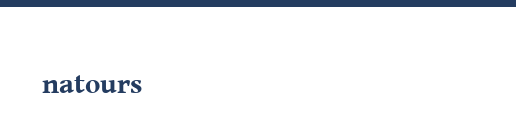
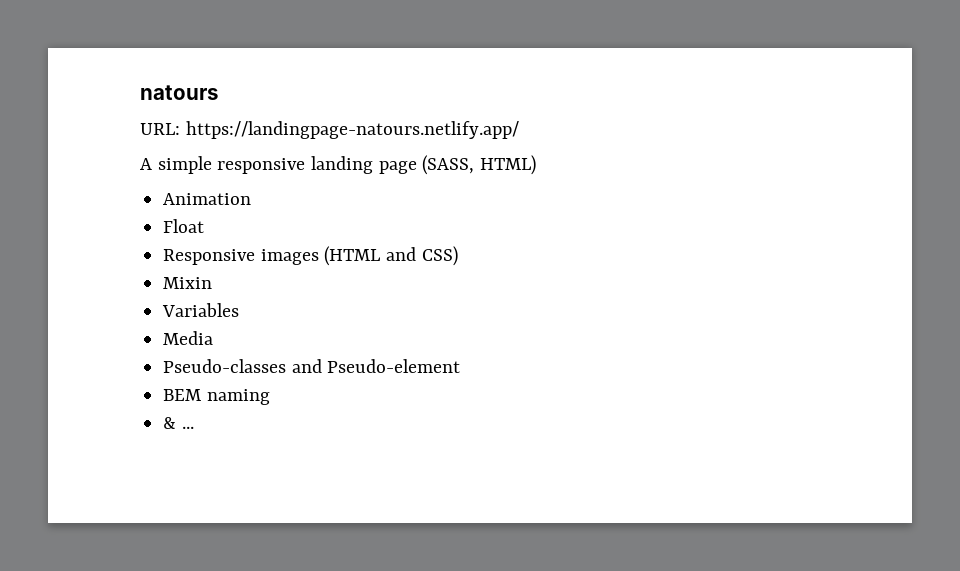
(142, 84) none -> [140,121,519,139] [140,155,537,175] [163,193,252,205] [163,219,205,233] [163,246,458,266] [163,277,213,289] [162,303,240,317] [163,331,214,345] [163,359,461,373] [163,389,270,405] [163,417,194,429] // URL: https://landingpage-natours.netlify.app/ // A simple responsive landing page (SASS, HTML) // Animation // Float // Responsive images (HTML and CSS) // Mixin // Variables // Media // Pseudo-classes and Pseudo-element // BEM naming // & ...

